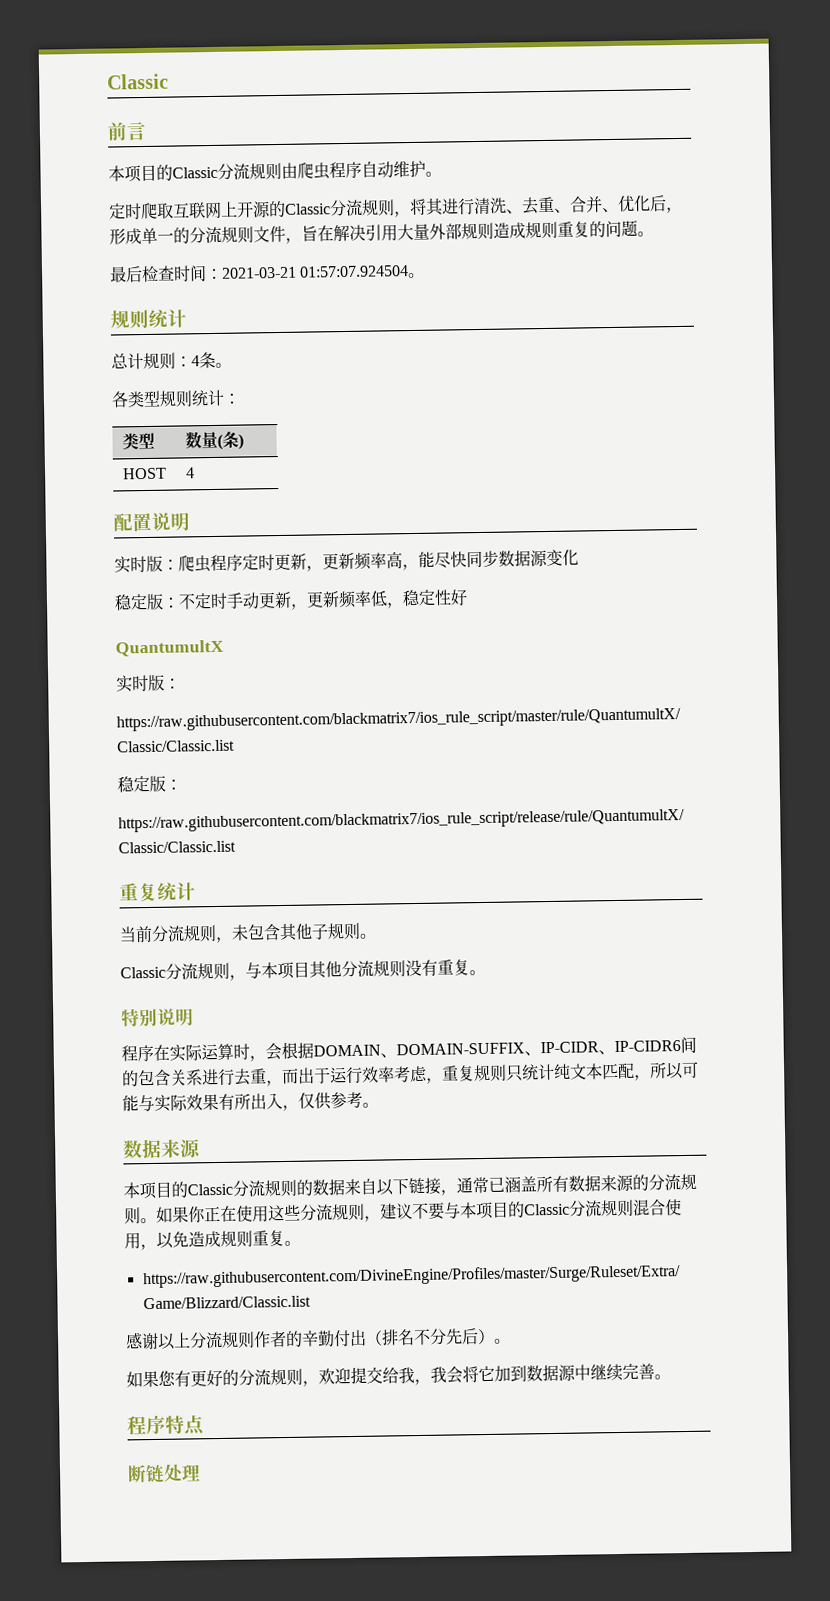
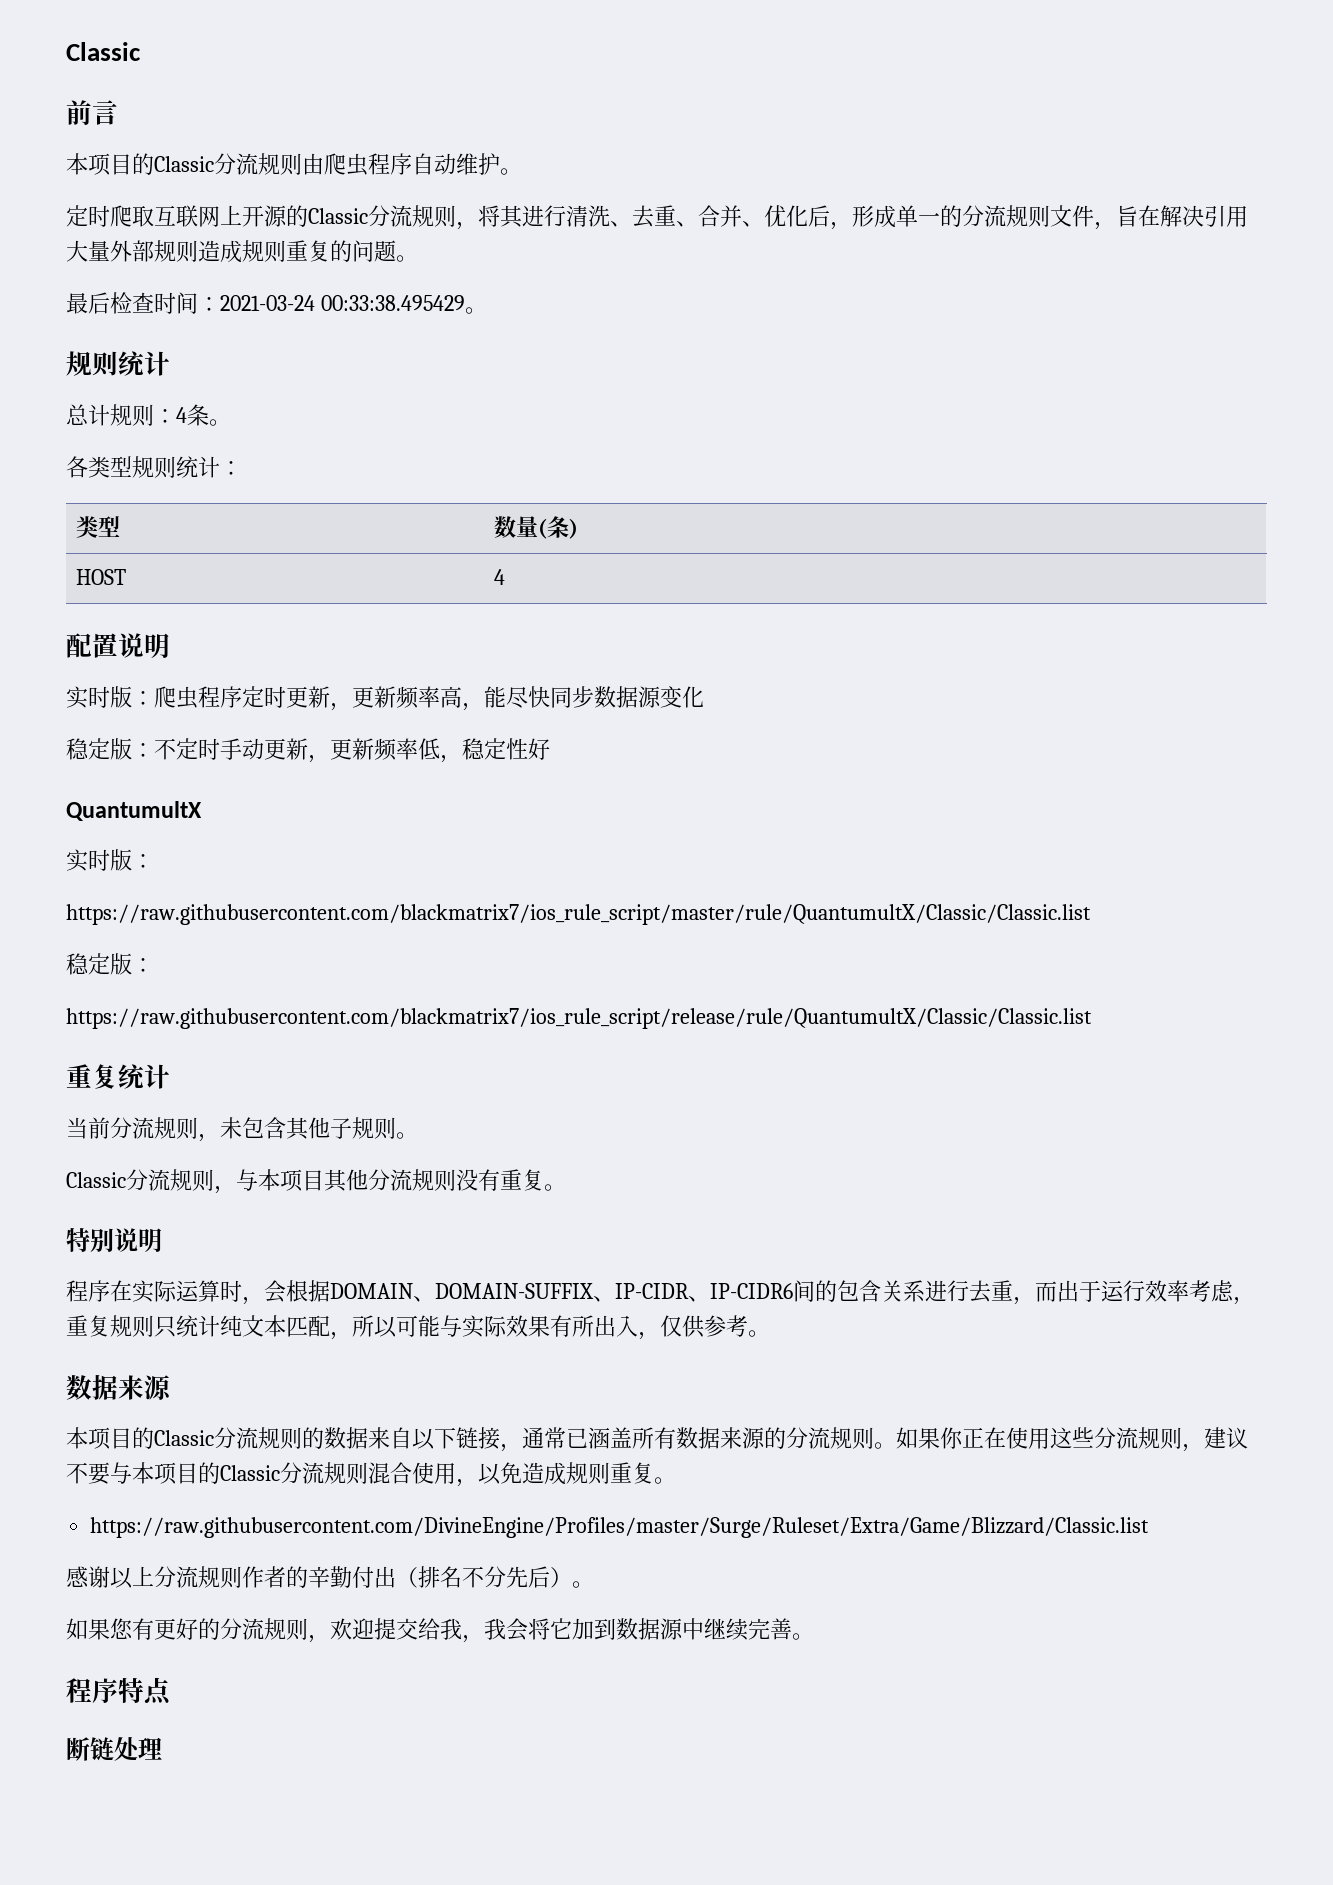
[221,265,410,279] 2021-03-21 01:57:07.924504 -> [220,295,465,311] 2021-03-24 00:33:38.495429

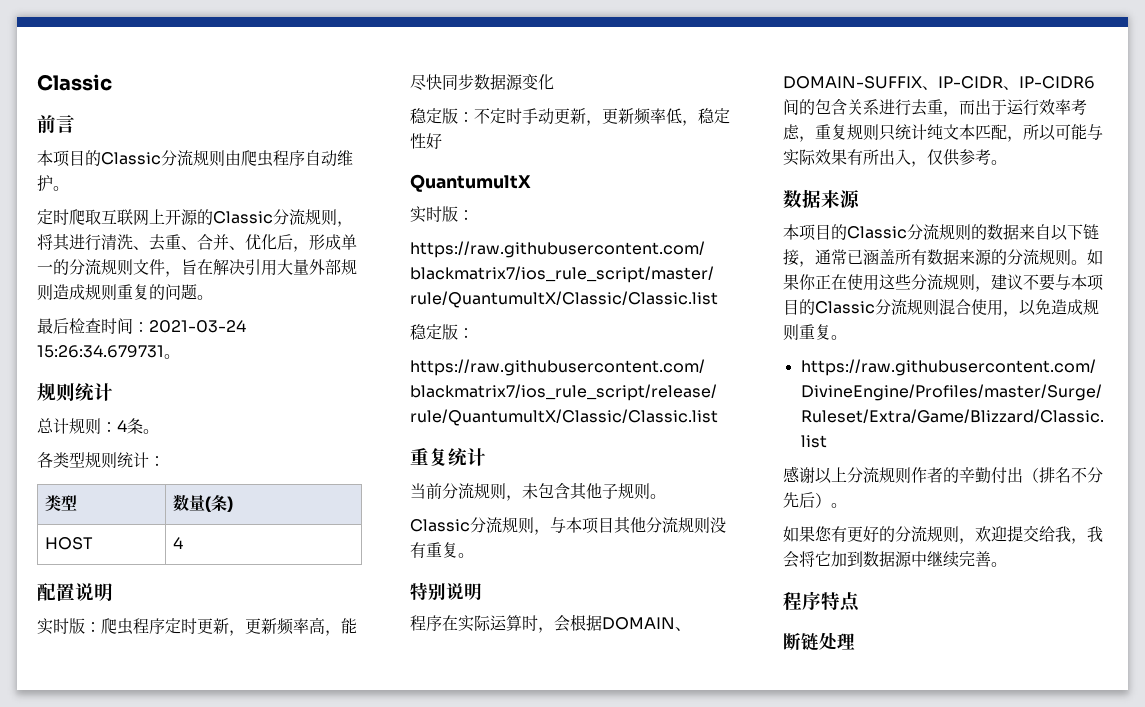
[320,295,465,311] 00:33:38.495429 -> [37,345,164,358] 15:26:34.679731

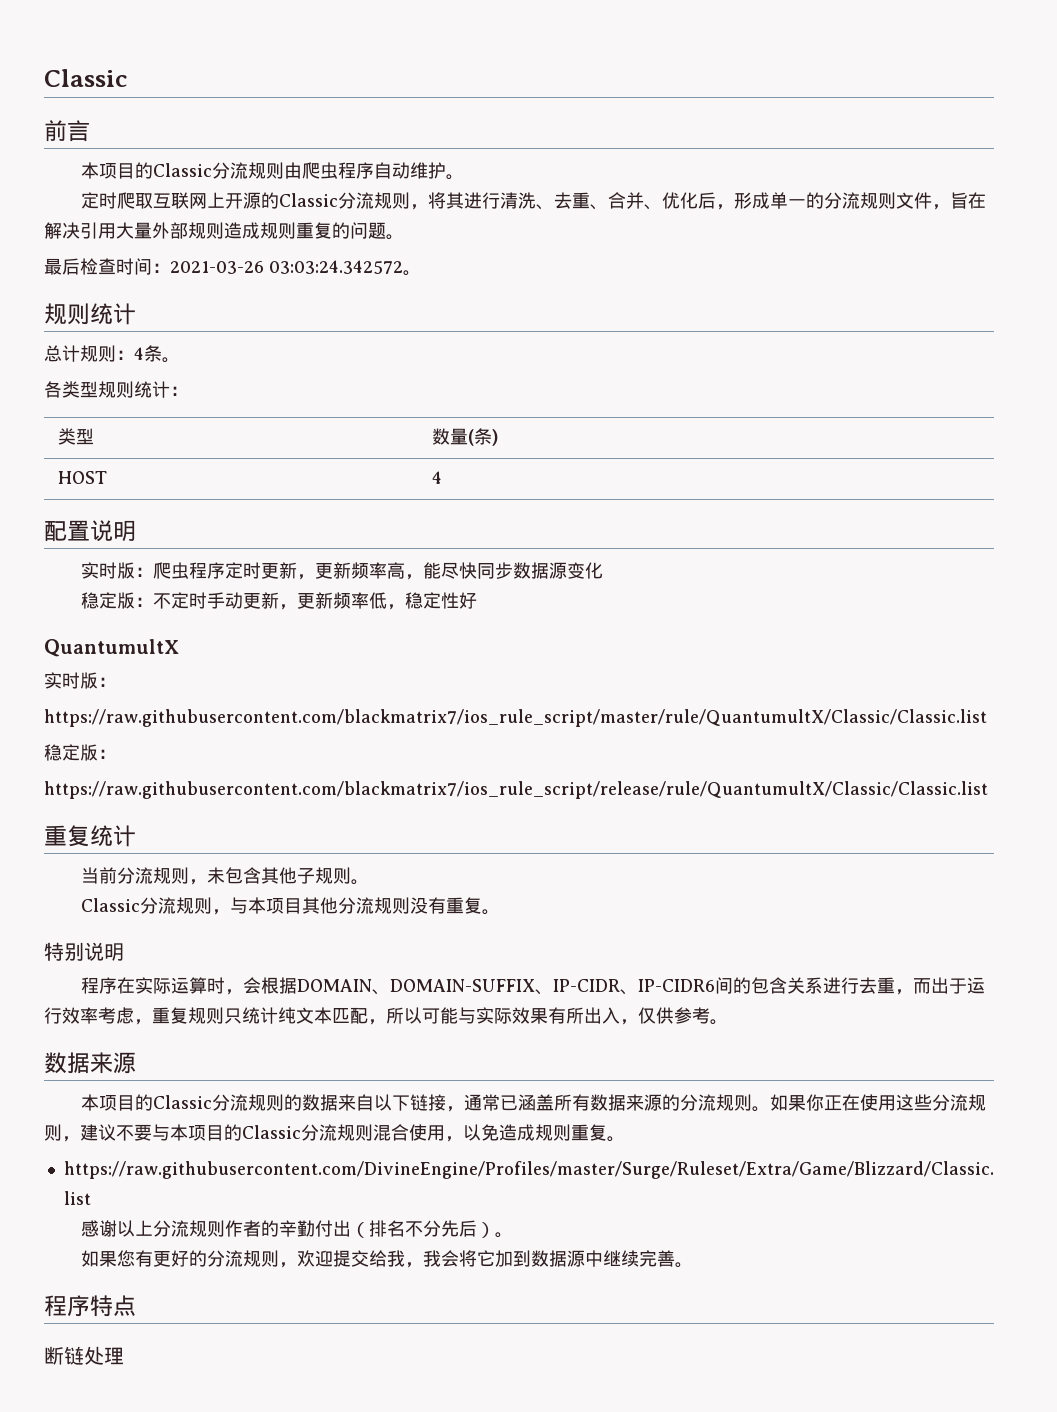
[149,320,246,333] [37,345,164,358] 2021-03-24 15:26:34.679731 -> [170,260,403,274] 2021-03-26 03:03:24.342572

